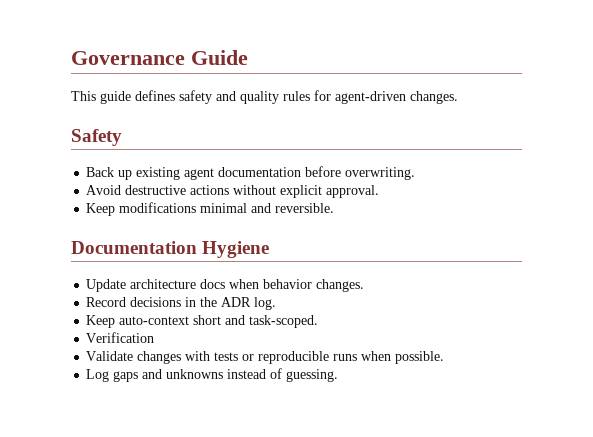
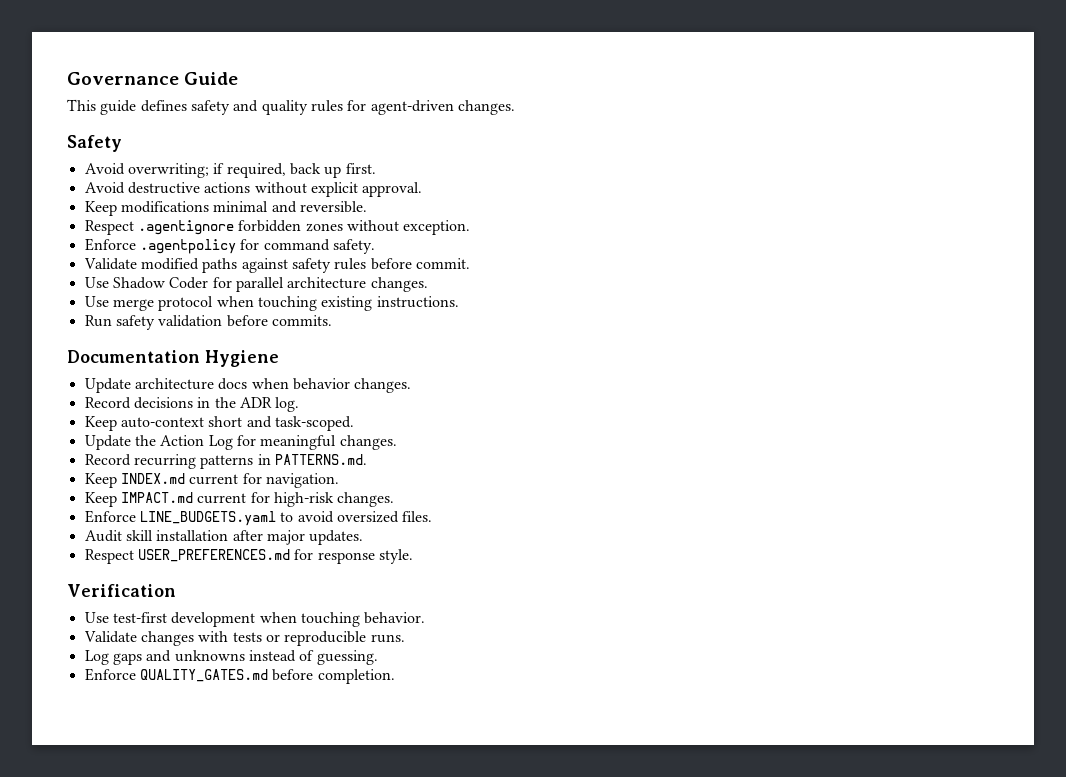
[86,166,416,180] Back up existing agent documentation before overwriting. -> [84,163,376,178] Avoid overwriting; if required, back up first.
(335, 208) none -> [84,220,471,235] [84,238,375,254] [83,258,470,273] [84,277,428,292] [84,296,459,311] [84,315,332,330] // Respect .agentignore forbidden zones without exception. // Enforce .agentpolicy for command safety. // Validate modified paths against safety rules before commit. // Use Shadow Coder for parallel architecture changes. // Use merge protocol when touching existing instructions. // Run safety validation before commits.
[86,332,155,343] Verification -> [84,435,397,450] [84,454,367,469] [84,473,339,488] [84,492,395,507] [84,510,433,526] [84,530,364,545] [84,549,413,564] [67,584,176,597] [84,612,426,627] Update the Action Log for meaningful changes. // Record recurring patterns in PATTERNS.md. // Keep INDEX.md current for navigation. // Keep IMPACT.md current for high-risk changes. // Enforce LINE_BUDGETS.yaml to avoid oversized files. // Audit skill installation after major updates. // Respect USER_PREFERENCES.md for response style. // Verification // Use test-first development when touching behavior.
[333,351,445,364] runs when possible. -> [370,634,405,643] runs.
(339, 375) none -> [84,668,395,684] // Enforce QUALITY_GATES.md before completion.

